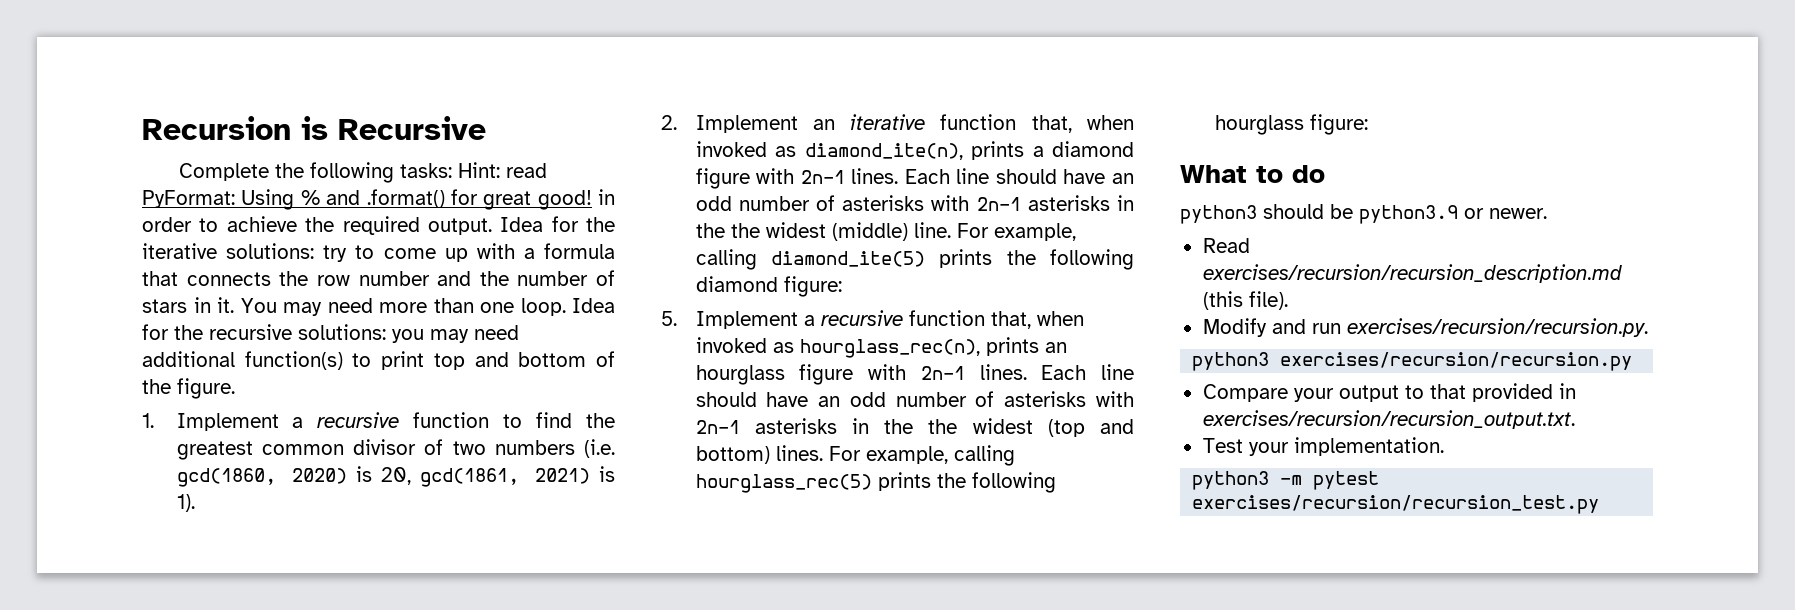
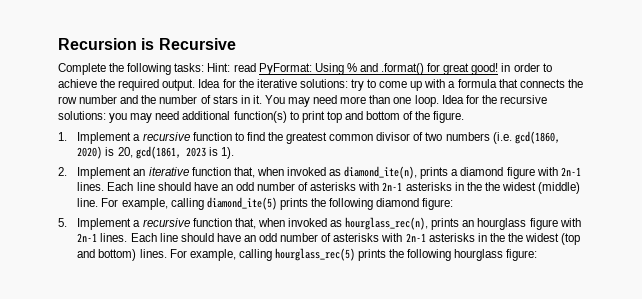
[535,468,591,484] 2021) -> [185,147,206,157] 2023
[1180,165,1325,183] [1180,204,1547,224] [1202,238,1250,253] [1202,264,1622,283] [1202,291,1288,310] [1202,318,1648,337] [1192,352,1633,371] [1202,383,1576,402] [1202,410,1575,429] [1202,437,1444,456] [1192,471,1380,490] [1192,495,1600,514] // What to do // python3 should be python3.9 or newer. // Read exercises/recursion/recursion_description.md (this file). // Modify and run exercises/recursion/recursion.py. // python3 exercises/recursion/recursion.py // Compare your output to that provided in exercises/recursion/recursion_output.txt. // Test your implementation. // python3 -m pytest exercises/recursion/recursion_test.py -> (538, 255) none

